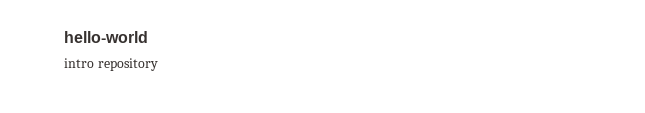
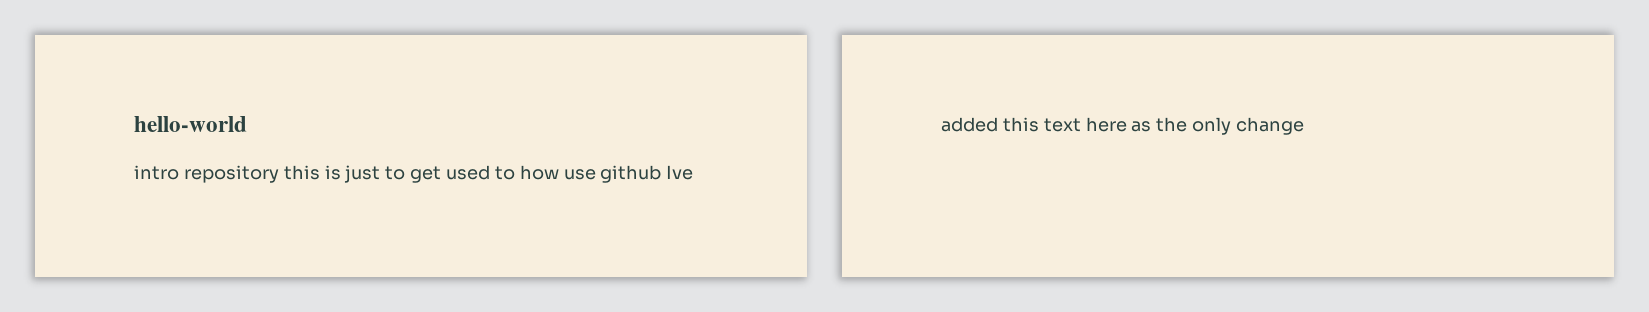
(158, 64) none -> [283,165,694,183] [941,117,1305,135] this is just to get used to how use github Ive added this text here as the only change

